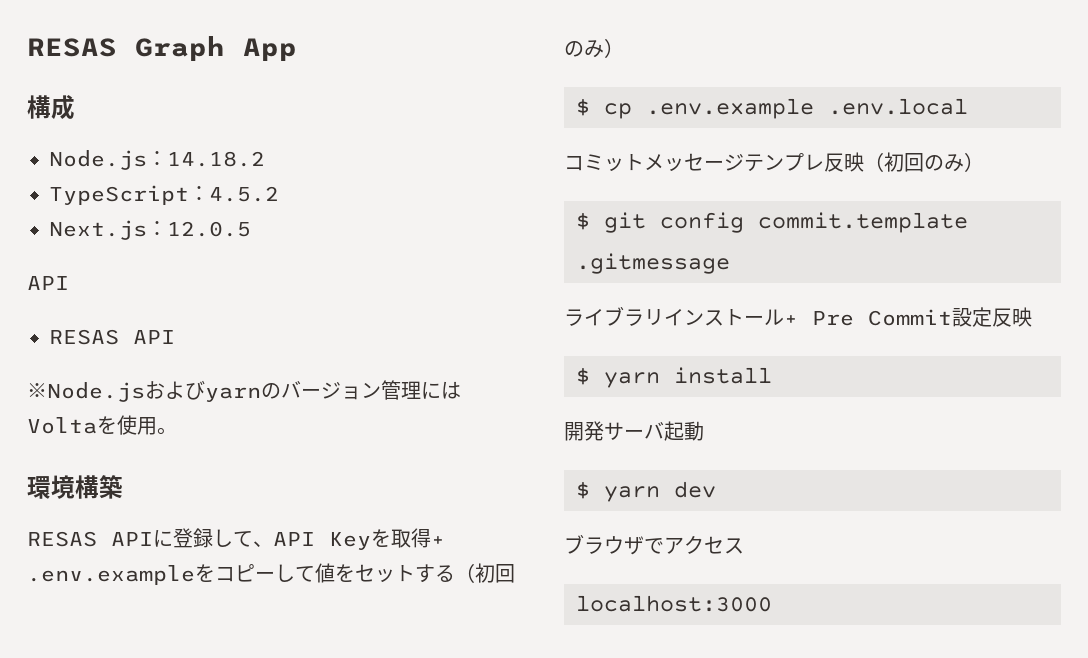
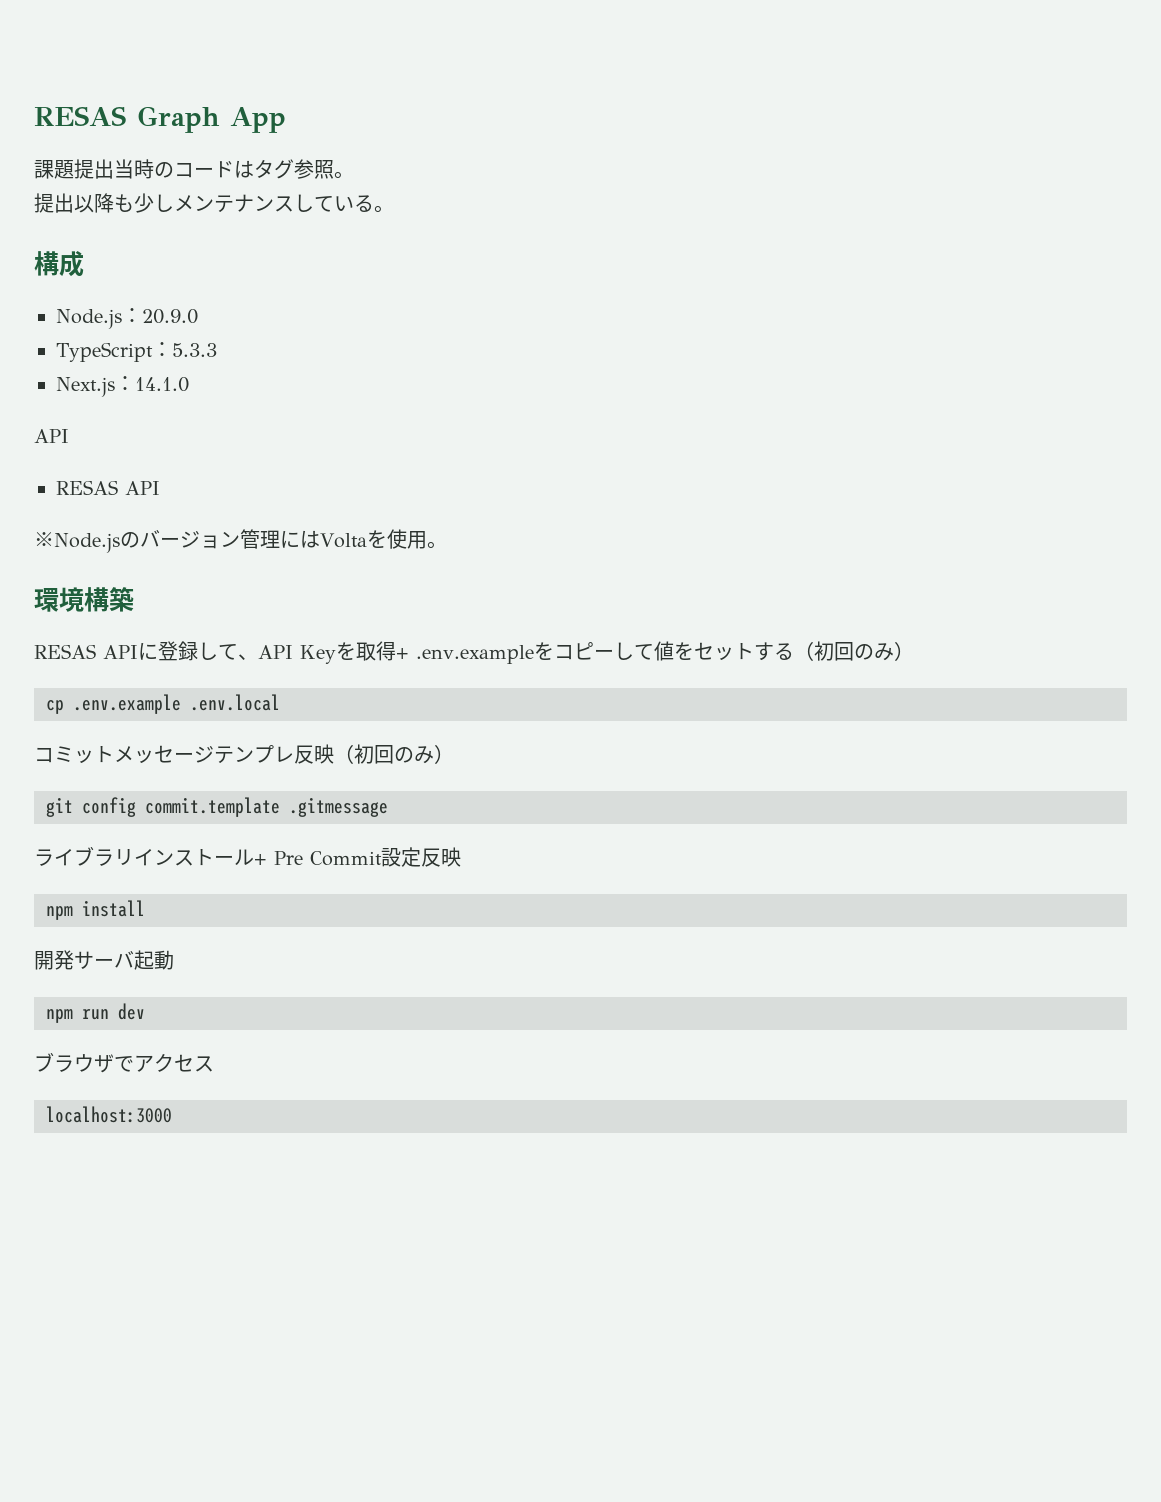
(297, 49) none -> [34,159,354,179] [34,193,394,213] // 課題提出当時のコードはタグ参照。 // 提出以降も少しメンテナンスしている。
[167,151,265,167] 14.18.2 -> [142,309,198,324] 20.9.0
[209,186,279,202] 4.5.2 -> [171,343,217,357] 5.3.3
[167,221,251,237] 12.0.5 -> [135,377,189,392] 14.1.0
[145,380,261,402] およびyarn -> (120, 542) none
[576,98,590,116] $ -> (914, 651) none
[576,212,590,230] $ -> (454, 754) none
[576,367,660,388] $ yarn -> [46,906,73,920] npm
[576,481,660,502] $ yarn -> [46,1009,109,1023] npm run

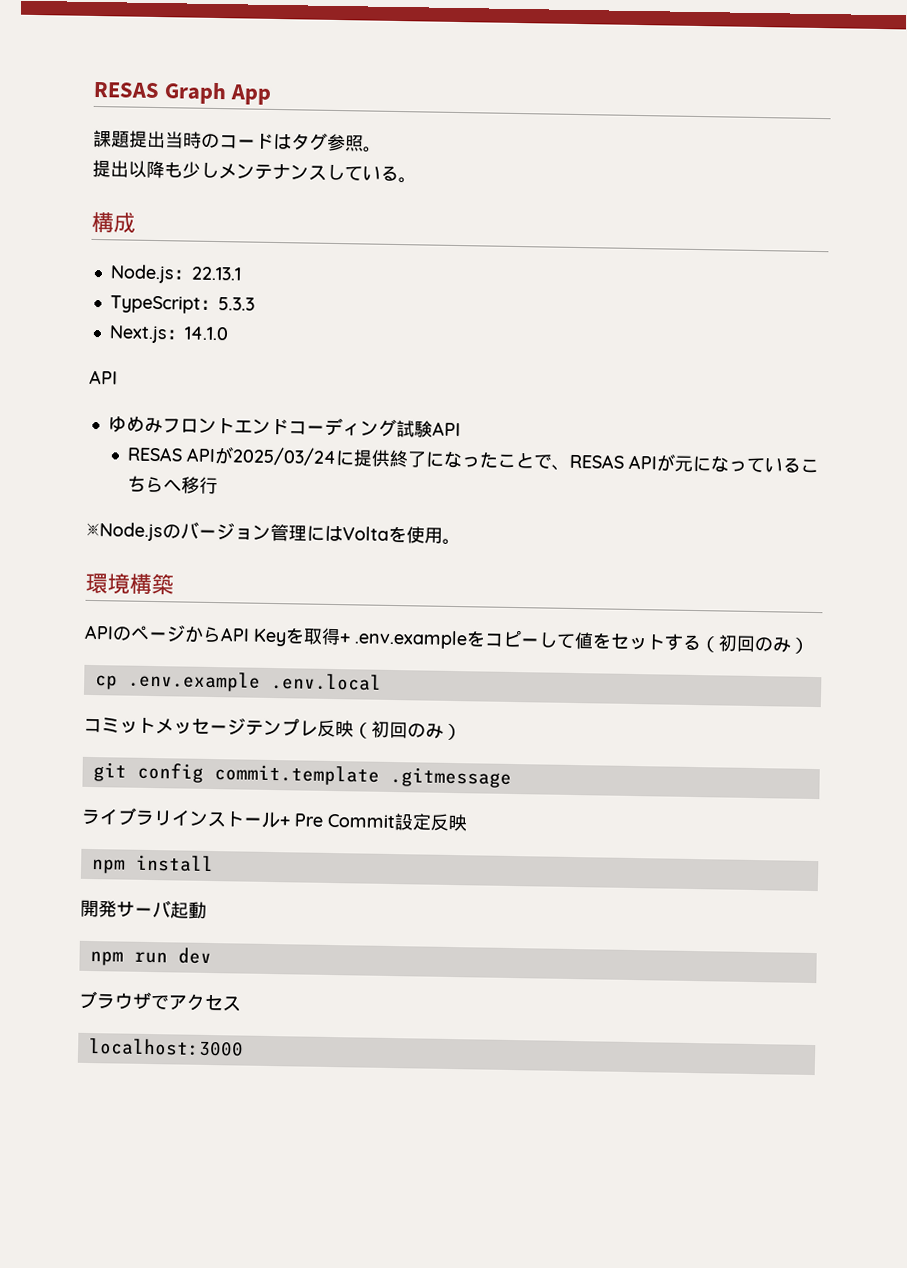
[142,309,198,324] 20.9.0 -> [190,266,242,281] 22.13.1
[56,480,160,495] RESAS API -> [107,415,461,438] [126,446,819,474] [126,475,218,495] ゆめみフロントエンドコーディング試験API // RESAS APIが2025/03/24に提供終了になったことで、RESAS APIが元になっているこちらへ移行
[34,641,258,661] RESAS APIに登録して、 -> [84,624,222,643] APIのページから

